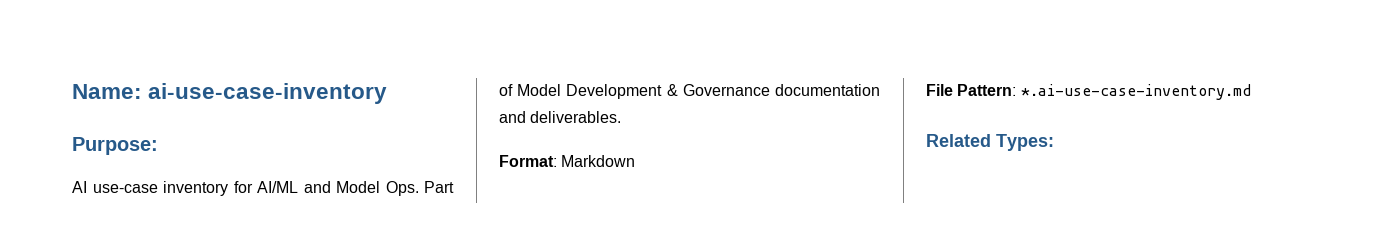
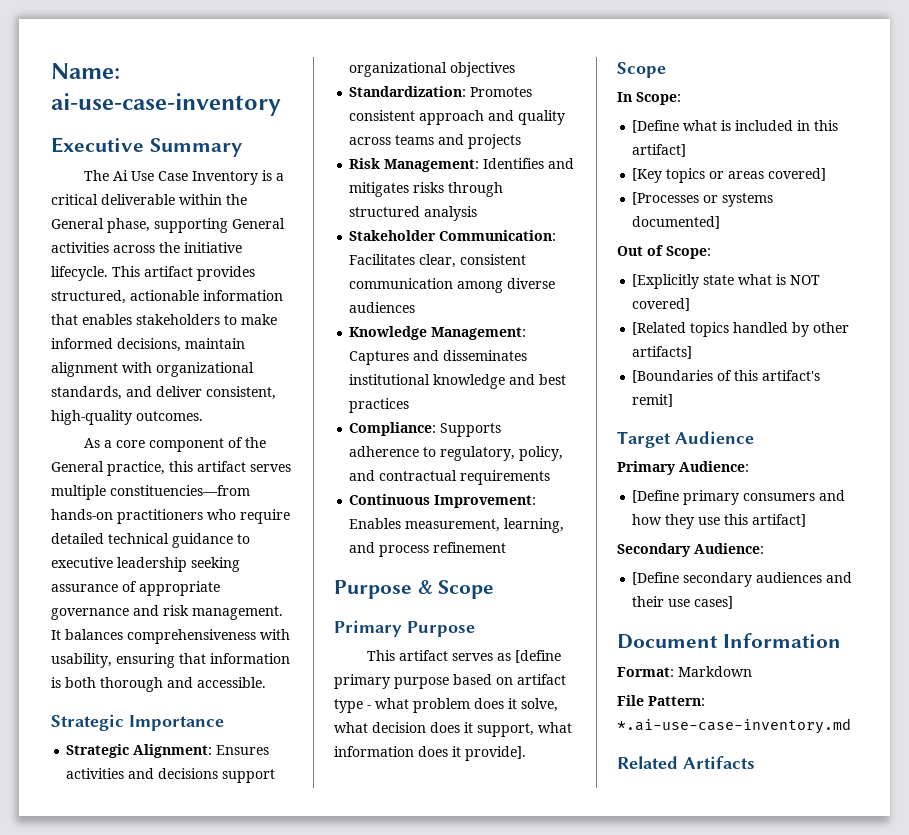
[72,137,158,155] [72,181,454,196] [499,84,880,99] [499,111,622,123] Purpose: // AI use-case inventory for AI/ML and Model Ops. Part of Model Development & Governance documentation and deliverables. -> [51,137,242,157] [83,170,284,185] [51,194,247,205] [51,218,285,233] [51,242,242,253] [51,266,255,281] [51,290,283,304] [51,314,277,325] [51,338,245,352] [51,362,254,377] [51,386,276,400] [51,410,203,425] [83,437,266,452] [51,461,291,476] [51,485,250,500] [51,509,290,524] [51,533,250,548] [51,557,240,572] [51,581,220,596] [51,605,283,620] [51,629,290,644] [51,653,290,668] [51,677,266,692] [51,714,224,731] [66,744,270,758] [66,768,276,783] [349,62,516,77] [349,86,533,97] [349,110,566,125] [349,134,522,149] [349,158,575,172] [349,182,504,197] [349,206,478,221] [349,230,557,241] [349,254,527,268] [349,278,556,293] [349,302,416,313] [349,326,527,340] [349,350,528,365] [349,374,567,389] [349,398,410,413] [349,422,502,437] [349,446,564,461] [349,470,551,485] [349,494,537,508] [349,518,565,533] [349,542,507,557] [334,580,495,599] [334,620,475,637] [366,650,561,663] [334,674,566,689] [334,698,558,713] [334,722,572,737] [334,746,526,761] [617,62,666,78] [617,92,681,105] [632,120,839,133] [632,144,687,157] [632,168,827,183] [632,192,774,207] [632,216,721,229] [617,245,711,259] [632,274,821,289] [632,298,691,311] [632,322,850,337] [632,346,693,359] [632,370,821,383] [632,394,674,407] [617,431,754,448] [617,461,749,475] [632,490,846,505] [632,514,807,529] [617,543,764,557] [632,572,853,587] [632,596,734,609] [617,633,841,649] Executive Summary // The Ai Use Case Inventory is a critical deliverable within the General phase, supporting General activities across the initiative lifecycle. This artifact provides structured, actionable information that enables stakeholders to make informed decisions, maintain alignment with organizational standards, and deliver consistent, high-quality outcomes. // As a core component of the General practice, this artifact serves multiple constituencies—from hands-on practitioners who require detailed technical guidance to executive leadership seeking assurance of appropriate governance and risk management. It balances comprehensiveness with usability, ensuring that information is both thorough and accessible. // Strategic Importance // Strategic Alignment: Ensures activities and decisions support organizational objectives // Standardization: Promotes consistent approach and quality across teams and projects // Risk Management: Identifies and mitigates risks through structured analysis // Stakeholder Communication: Facilitates clear, consistent communication among diverse audiences // Knowledge Management: Captures and disseminates institutional knowledge and best practices // Compliance: Supports adherence to regulatory, policy, and contractual requirements // Continuous Improvement: Enables measurement, learning, and process refinement // Purpose & Scope // Primary Purpose // This artifact serves as [define primary purpose based on artifact type - what problem does it solve, what decision does it support, what information does it provide]. // Scope // In Scope: // [Define what is included in this artifact] // [Key topics or areas covered] // [Processes or systems documented] // Out of Scope: // [Explicitly state what is NOT covered] // [Related topics handled by other artifacts] // [Boundaries of this artifact's remit] // Target Audience // Primary Audience: // [Define primary consumers and how they use this artifact] // Secondary Audience: // [Define secondary audiences and their use cases] // Document Information
[996,134,1054,151] Types: -> [683,756,755,769] Artifacts

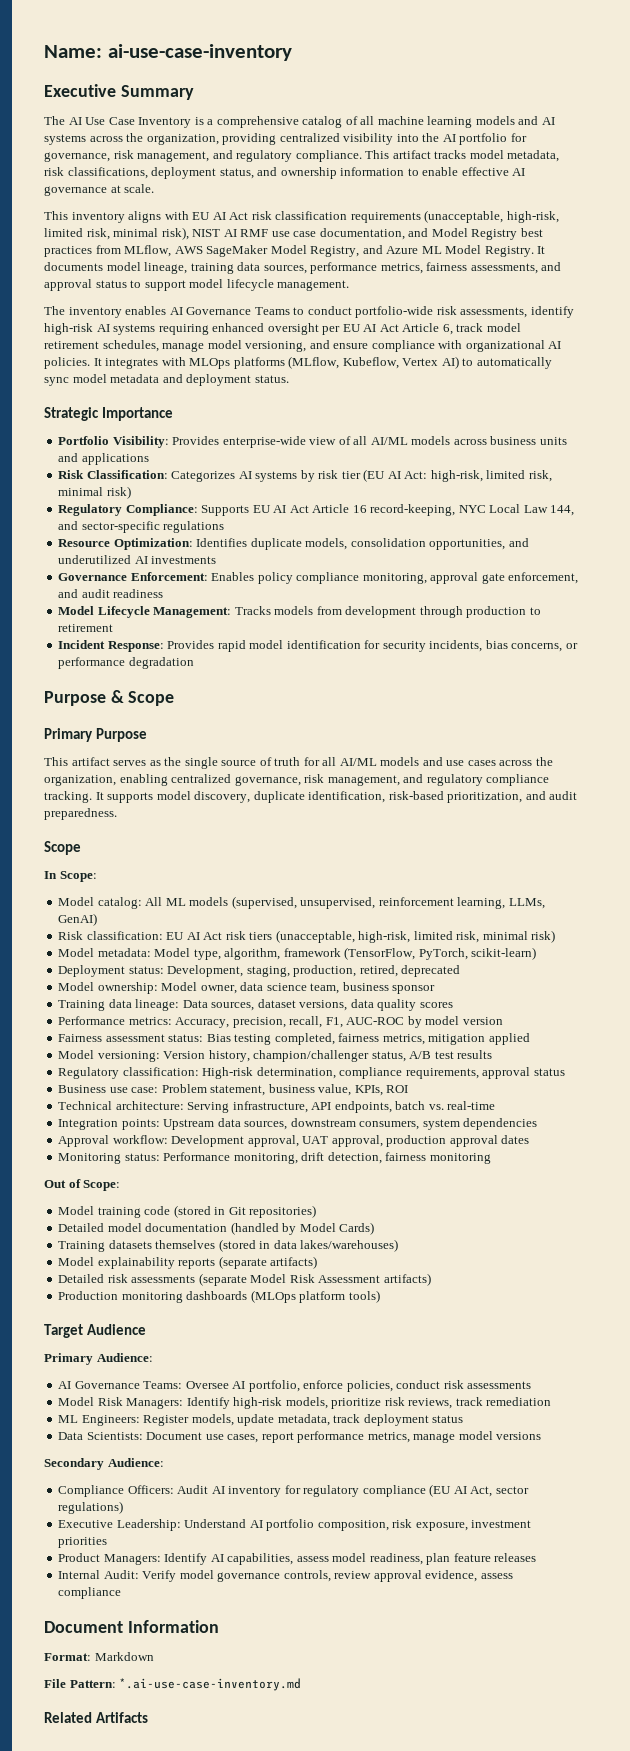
[112,170,128,181] Ai -> [68,117,82,125] AI
[51,194,247,205] [51,218,285,233] [51,242,242,253] [51,266,255,281] [51,290,283,304] [51,314,277,325] [51,338,245,352] [51,362,254,377] [51,386,276,400] [51,410,203,425] [83,437,266,452] [51,461,291,476] [51,485,250,500] [51,509,290,524] [51,533,250,548] [51,557,240,572] [51,581,220,596] [51,605,283,620] [51,629,290,644] [51,653,290,668] [51,677,266,692] [51,714,224,731] [66,744,270,758] [66,768,276,783] [349,62,516,77] [349,86,533,97] [349,110,566,125] [349,134,522,149] [349,158,575,172] [349,182,504,197] [349,206,478,221] [349,230,557,241] [349,254,527,268] [349,278,556,293] [349,302,416,313] [349,326,527,340] [349,350,528,365] [349,374,567,389] [349,398,410,413] [349,422,502,437] [349,446,564,461] [349,470,551,485] [349,494,537,508] [349,518,565,533] [349,542,507,557] critical deliverable within the General phase, supporting General activities across the initiative lifecycle. This artifact provides structured, actionable information that enables stakeholders to make informed decisions, maintain alignment with organizational standards, and deliver consistent, high-quality outcomes. // As a core component of the General practice, this artifact serves multiple constituencies—from hands-on practitioners who require detailed technical guidance to executive leadership seeking assurance of appropriate governance and risk management. It balances comprehensiveness with usability, ensuring that information is both thorough and accessible. // Strategic Importance // Strategic Alignment: Ensures activities and decisions support organizational objectives // Standardization: Promotes consistent approach and quality across teams and projects // Risk Management: Identifies and mitigates risks through structured analysis // Stakeholder Communication: Facilitates clear, consistent communication among diverse audiences // Knowledge Management: Captures and disseminates institutional knowledge and best practices // Compliance: Supports adherence to regulatory, policy, and contractual requirements // Continuous Improvement: Enables measurement, learning, and process refinement -> [216,116,555,128] [44,133,527,145] [44,150,560,162] [44,167,526,179] [44,184,155,196] [44,210,559,223] [44,227,543,240] [44,245,546,257] [44,262,562,274] [44,279,350,291] [44,306,574,318] [44,323,521,335] [44,340,562,352] [44,356,552,369] [44,374,289,386] [44,407,174,421] [58,436,567,448] [58,453,149,465] [58,469,552,482] [58,486,131,499] [58,504,575,516] [58,521,225,533] [58,538,529,550] [58,555,217,564] [58,572,579,584] [58,589,164,598] [58,606,541,618] [58,624,114,632] [58,640,578,652] [58,657,194,669] comprehensive catalog of all machine learning models and AI systems across the organization, providing centralized visibility into the AI portfolio for governance, risk management, and regulatory compliance. This artifact tracks model metadata, risk classifications, deployment status, and ownership information to enable effective AI governance at scale. // This inventory aligns with EU AI Act risk classification requirements (unacceptable, high-risk, limited risk, minimal risk), NIST AI RMF use case documentation, and Model Registry best practices from MLflow, AWS SageMaker Model Registry, and Azure ML Model Registry. It documents model lineage, training data sources, performance metrics, fairness assessments, and approval status to support model lifecycle management. // The inventory enables AI Governance Teams to conduct portfolio-wide risk assessments, identify high-risk AI systems requiring enhanced oversight per EU AI Act Article 6, track model retirement schedules, manage model versioning, and ensure compliance with organizational AI policies. It integrates with MLOps platforms (MLflow, Kubeflow, Vertex AI) to automatically sync model metadata and deployment status. // Strategic Importance // Portfolio Visibility: Provides enterprise-wide view of all AI/ML models across business units and applications // Risk Classification: Categorizes AI systems by risk tier (EU AI Act: high-risk, limited risk, minimal risk) // Regulatory Compliance: Supports EU AI Act Article 16 record-keeping, NYC Local Law 144, and sector-specific regulations // Resource Optimization: Identifies duplicate models, consolidation opportunities, and underutilized AI investments // Governance Enforcement: Enables policy compliance monitoring, approval gate enforcement, and audit readiness // Model Lifecycle Management: Tracks models from development through production to retirement // Incident Response: Provides rapid model identification for security incidents, bias concerns, or performance degradation
[514,650,561,663] [334,674,566,689] [334,698,558,713] [334,722,572,737] [334,746,526,761] [617,62,666,78] [617,92,681,105] [632,120,839,133] [632,144,687,157] [632,168,827,183] [632,192,774,207] [632,216,721,229] [617,245,711,259] [632,274,821,289] [632,298,691,311] [632,322,850,337] [632,346,693,359] [632,370,821,383] [632,394,674,407] [617,431,754,448] [617,461,749,475] [632,490,846,505] [632,514,807,529] [617,543,764,557] [632,572,853,587] [632,596,734,609] [define primary purpose based on artifact type - what problem does it solve, what decision does it support, what information does it provide]. // Scope // In Scope: // [Define what is included in this artifact] // [Key topics or areas covered] // [Processes or systems documented] // Out of Scope: // [Explicitly state what is NOT covered] // [Related topics handled by other artifacts] // [Boundaries of this artifact's remit] // Target Audience // Primary Audience: // [Define primary consumers and how they use this artifact] // Secondary Audience: // [Define secondary audiences and their use cases] -> [164,757,553,769] [44,774,550,786] [44,791,578,803] [44,808,117,820] [44,841,81,855] [44,871,97,882] [58,896,545,909] [58,913,98,926] [58,930,556,943] [58,947,537,960] [58,965,461,977] [58,982,436,994] [58,999,453,1011] [58,1016,503,1028] [58,1033,530,1045] [58,1050,493,1062] [58,1067,565,1079] [58,1084,409,1096] [58,1101,496,1113] [58,1118,538,1130] [58,1135,530,1147] [58,1152,491,1164] [44,1179,121,1191] [58,1205,317,1218] [58,1222,375,1235] [58,1239,399,1252] [58,1256,318,1269] [58,1273,431,1286] [58,1290,380,1303] [44,1324,147,1338] [44,1353,153,1365] [58,1380,532,1392] [58,1397,552,1409] [58,1414,464,1426] [58,1431,542,1443] [44,1458,164,1470] [58,1484,529,1497] [58,1501,124,1514] [58,1519,532,1531] [58,1537,108,1548] [58,1553,537,1565] [58,1570,513,1582] [58,1587,122,1599] the single source of truth for all AI/ML models and use cases across the organization, enabling centralized governance, risk management, and regulatory compliance tracking. It supports model discovery, duplicate identification, risk-based prioritization, and audit preparedness. // Scope // In Scope: // Model catalog: All ML models (supervised, unsupervised, reinforcement learning, LLMs, GenAI) // Risk classification: EU AI Act risk tiers (unacceptable, high-risk, limited risk, minimal risk) // Model metadata: Model type, algorithm, framework (TensorFlow, PyTorch, scikit-learn) // Deployment status: Development, staging, production, retired, deprecated // Model ownership: Model owner, data science team, business sponsor // Training data lineage: Data sources, dataset versions, data quality scores // Performance metrics: Accuracy, precision, recall, F1, AUC-ROC by model version // Fairness assessment status: Bias testing completed, fairness metrics, mitigation applied // Model versioning: Version history, champion/challenger status, A/B test results // Regulatory classification: High-risk determination, compliance requirements, approval status // Business use case: Problem statement, business value, KPIs, ROI // Technical architecture: Serving infrastructure, API endpoints, batch vs. real-time // Integration points: Upstream data sources, downstream consumers, system dependencies // Approval workflow: Development approval, UAT approval, production approval dates // Monitoring status: Performance monitoring, drift detection, fairness monitoring // Out of Scope: // Model training code (stored in Git repositories) // Detailed model documentation (handled by Model Cards) // Training datasets themselves (stored in data lakes/warehouses) // Model explainability reports (separate artifacts) // Detailed risk assessments (separate Model Risk Assessment artifacts) // Production monitoring dashboards (MLOps platform tools) // Target Audience // Primary Audience: // AI Governance Teams: Oversee AI portfolio, enforce policies, conduct risk assessments // Model Risk Managers: Identify high-risk models, prioritize risk reviews, track remediation // ML Engineers: Register models, update metadata, track deployment status // Data Scientists: Document use cases, report performance metrics, manage model versions // Secondary Audience: // Compliance Officers: Audit AI inventory for regulatory compliance (EU AI Act, sector regulations) // Executive Leadership: Understand AI portfolio composition, risk exposure, investment priorities // Product Managers: Identify AI capabilities, assess model readiness, plan feature releases // Internal Audit: Verify model governance controls, review approval evidence, assess compliance

